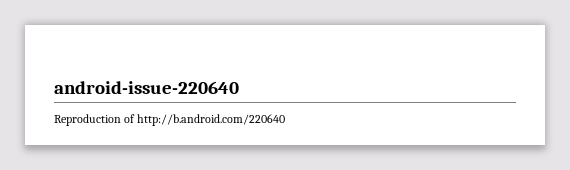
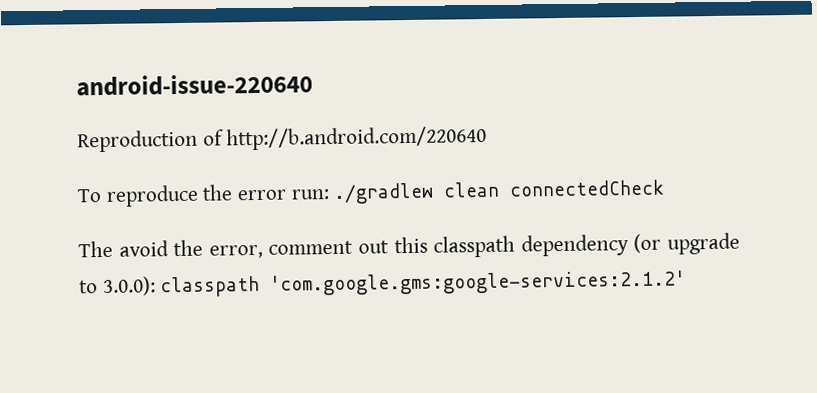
(286, 120) none -> [77,179,665,207] [78,232,741,259] [79,270,687,298] // To reproduce the error run: ./gradlew clean connectedCheck // The avoid the error, comment out this classpath dependency (or upgrade to 3.0.0): classpath 'com.google.gms:google-services:2.1.2'

